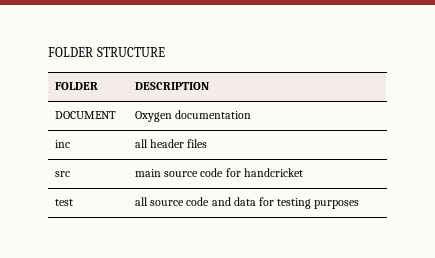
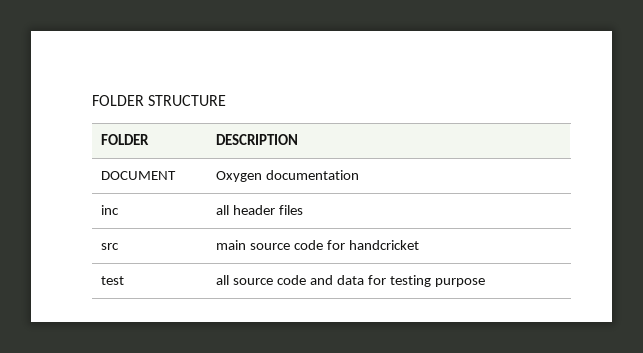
[313,200,359,209] purposes -> [434,278,485,287] purpose

